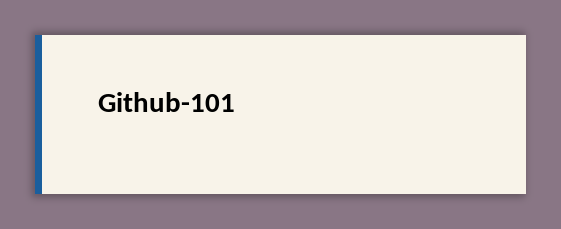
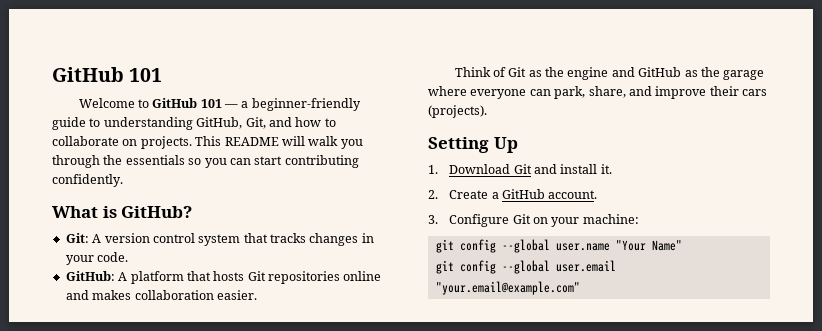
[98,92,235,112] Github-101 -> [52,67,163,82] [78,98,361,111] [52,117,336,130] [52,136,363,149] [52,155,359,168] [52,174,123,187] [52,206,193,218] [65,233,374,246] [65,252,129,265] [65,271,382,284] [65,290,257,300] [454,67,765,80] [428,86,767,99] [428,105,487,118] [428,137,518,153] [428,164,612,174] [428,189,598,199] [428,214,639,227] [435,239,682,253] [435,260,616,274] [435,281,580,295] GitHub 101 // Welcome to GitHub 101 — a beginner-friendly guide to understanding GitHub, Git, and how to collaborate on projects. This README will walk you through the essentials so you can start contributing confidently. // What is GitHub? // Git: A version control system that tracks changes in your code. // GitHub: A platform that hosts Git repositories online and makes collaboration easier. // Think of Git as the engine and GitHub as the garage where everyone can park, share, and improve their cars (projects). // Setting Up // 1. Download Git and install it. // 2. Create a GitHub account. // 3. Configure Git on your machine: // git config --global user.name "Your Name" // git config --global user.email "your.email@example.com"

